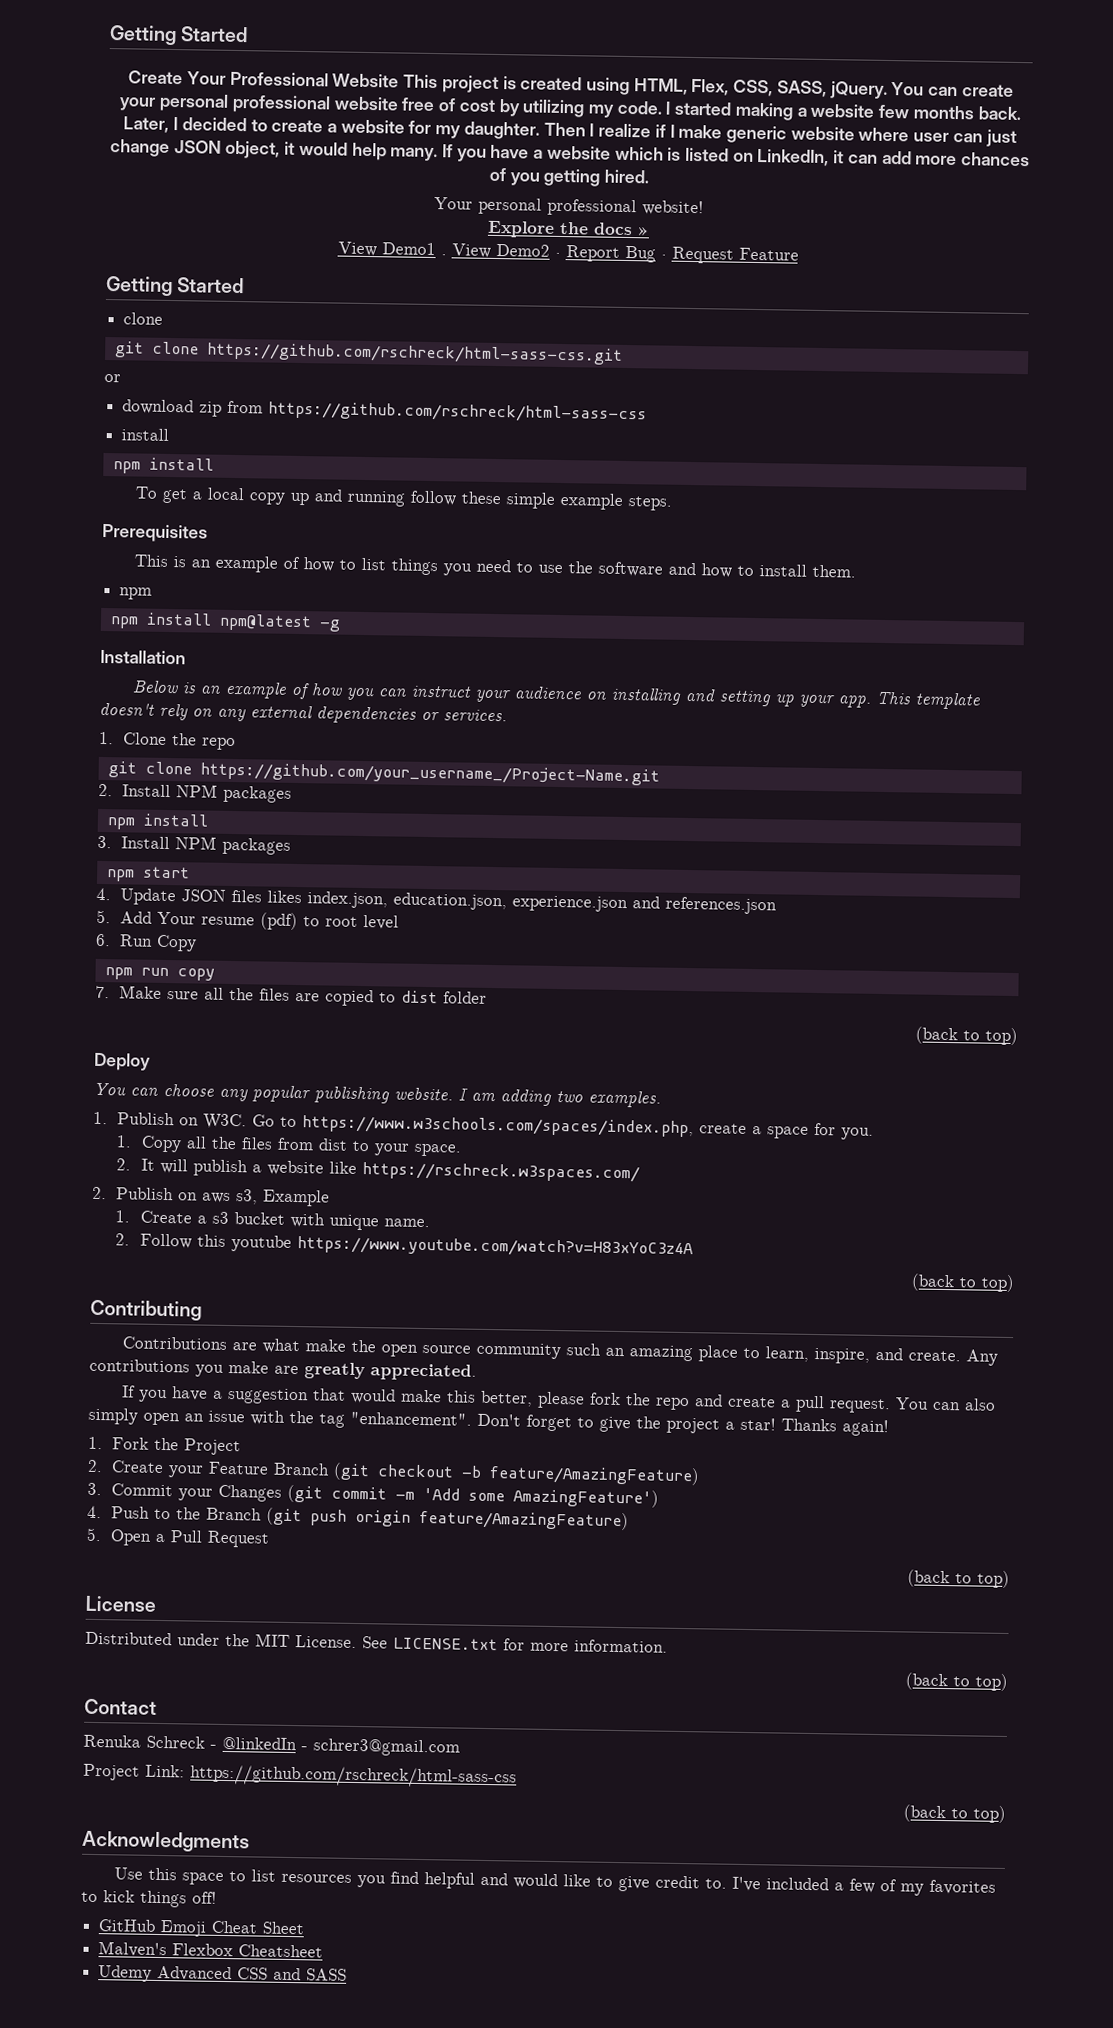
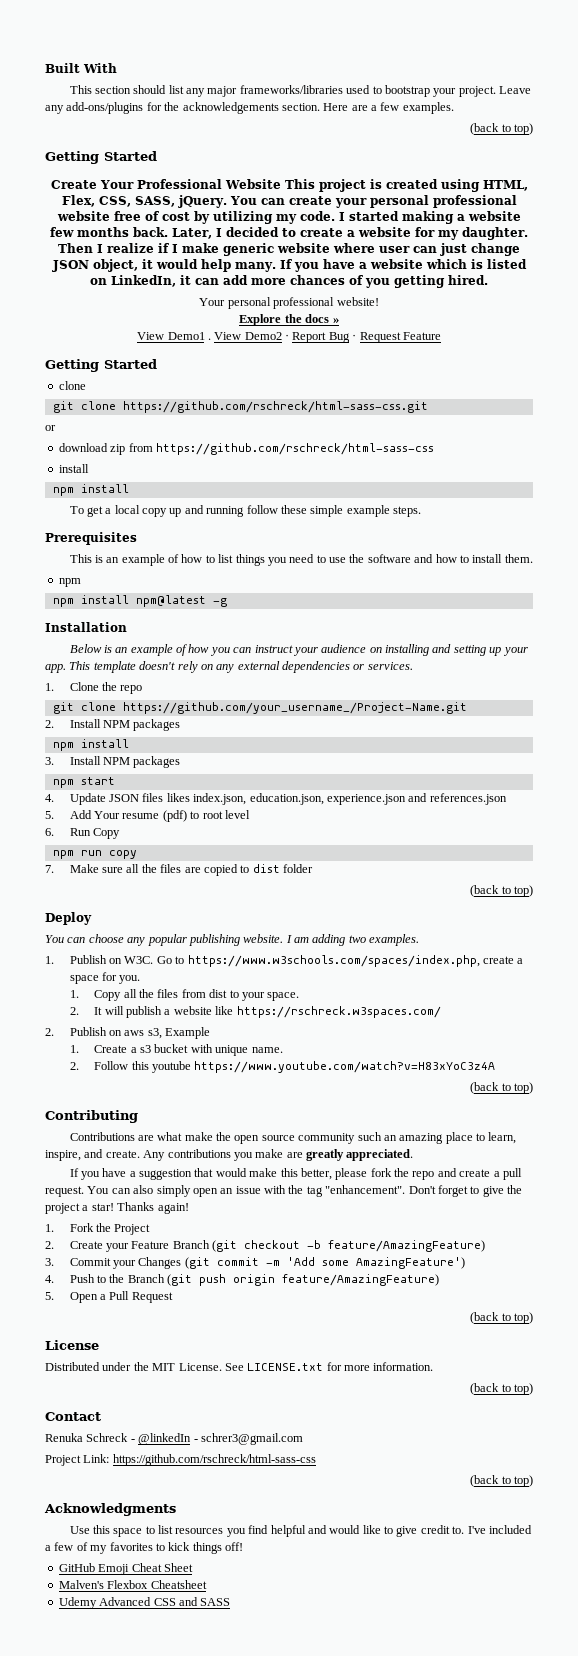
(109, 35) none -> [45,63,117,73] [69,85,532,97] [45,102,454,114] [470,123,533,135] Built With // This section should list any major frameworks/libraries used to bootstrap your project. Leave any add-ons/plugins for the acknowledgements section. Here are a few examples. // (back to top) //

